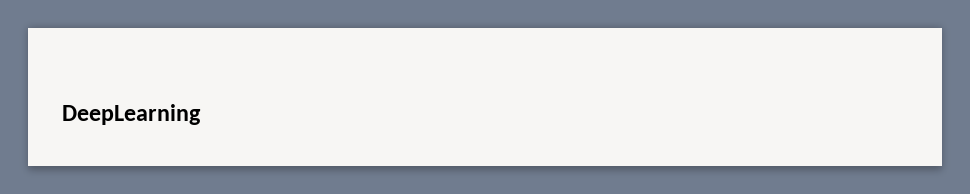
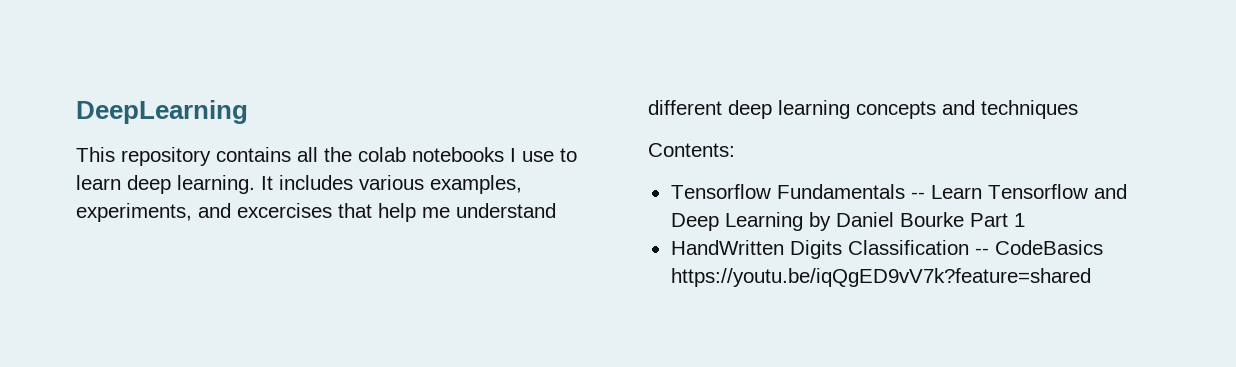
(201, 114) none -> [76,147,577,166] [76,175,522,194] [76,203,556,222] [648,100,1078,119] [648,143,735,157] [670,184,1127,199] [670,212,1025,231] [670,240,1103,259] [670,268,1091,287] // This repository contains all the colab notebooks I use to learn deep learning. It includes various examples, experiments, and excercises that help me understand different deep learning concepts and techniques // Contents: // Tensorflow Fundamentals -- Learn Tensorflow and Deep Learning by Daniel Bourke Part 1 // HandWritten Digits Classification -- CodeBasics https://youtu.be/iqQgED9vV7k?feature=shared

